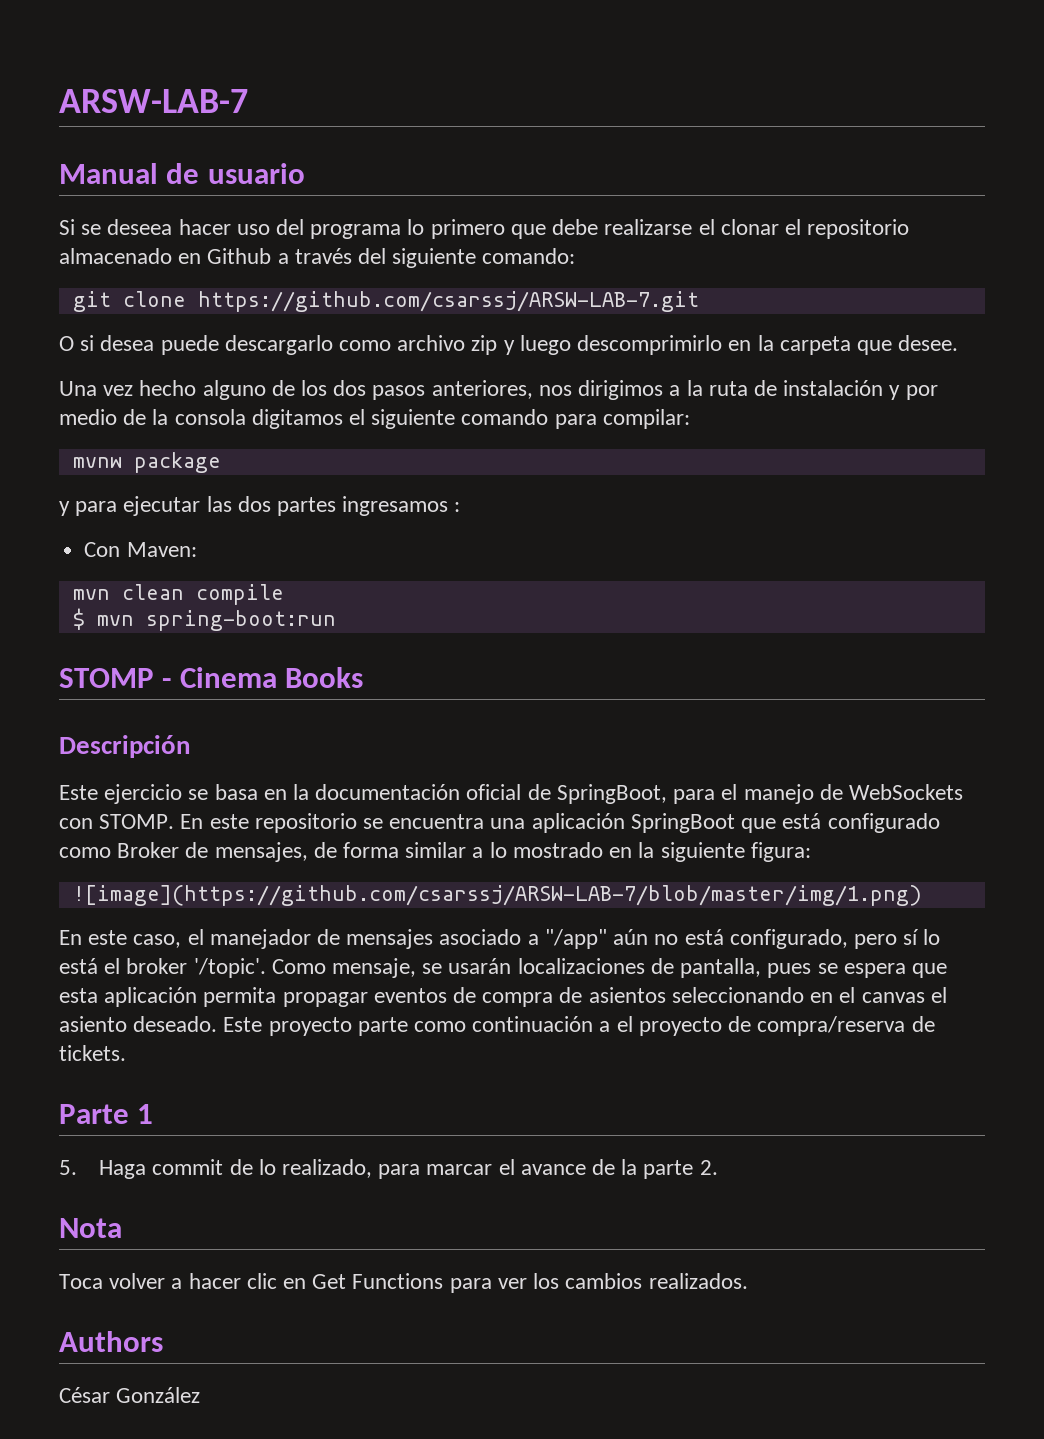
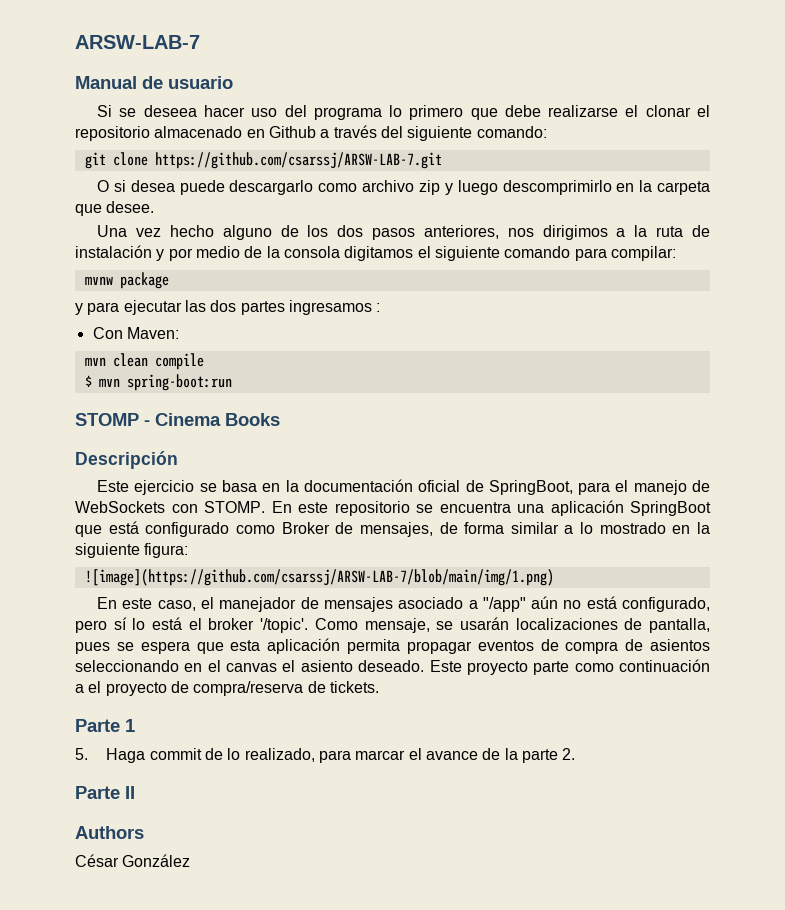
[72,885,922,906] ![image](https://github.com/csarssj/ARSW-LAB-7/blob/master/img/1.png) -> [84,569,554,586] ![image](https://github.com/csarssj/ARSW-LAB-7/blob/main/img/1.png)
[59,1218,122,1238] [59,1273,748,1293] Nota // Toca volver a hacer clic en Get Functions para ver los cambios realizados. -> [75,786,135,799] Parte II

